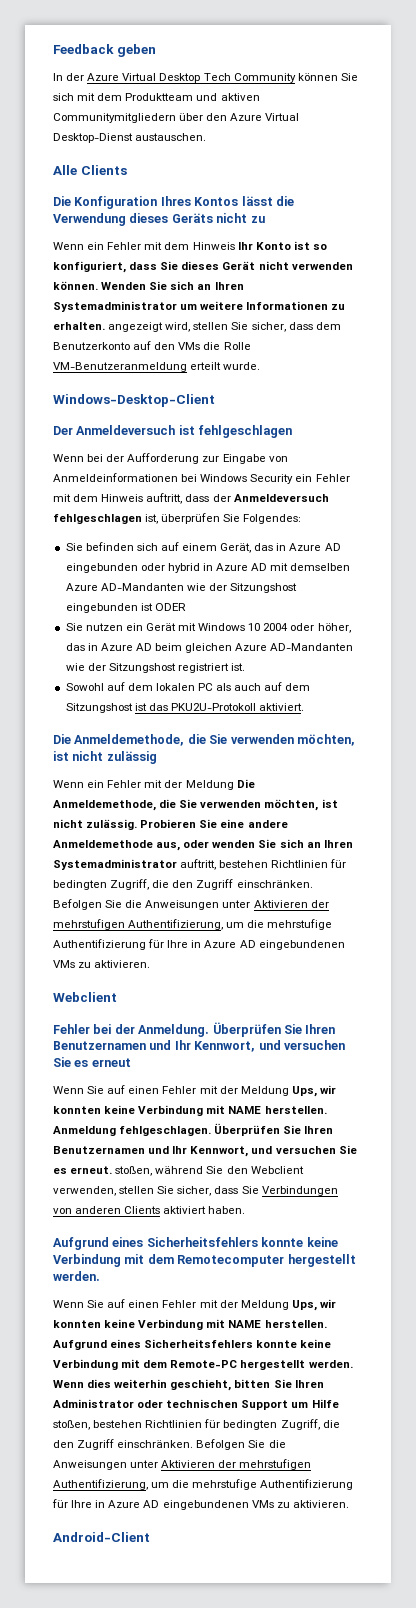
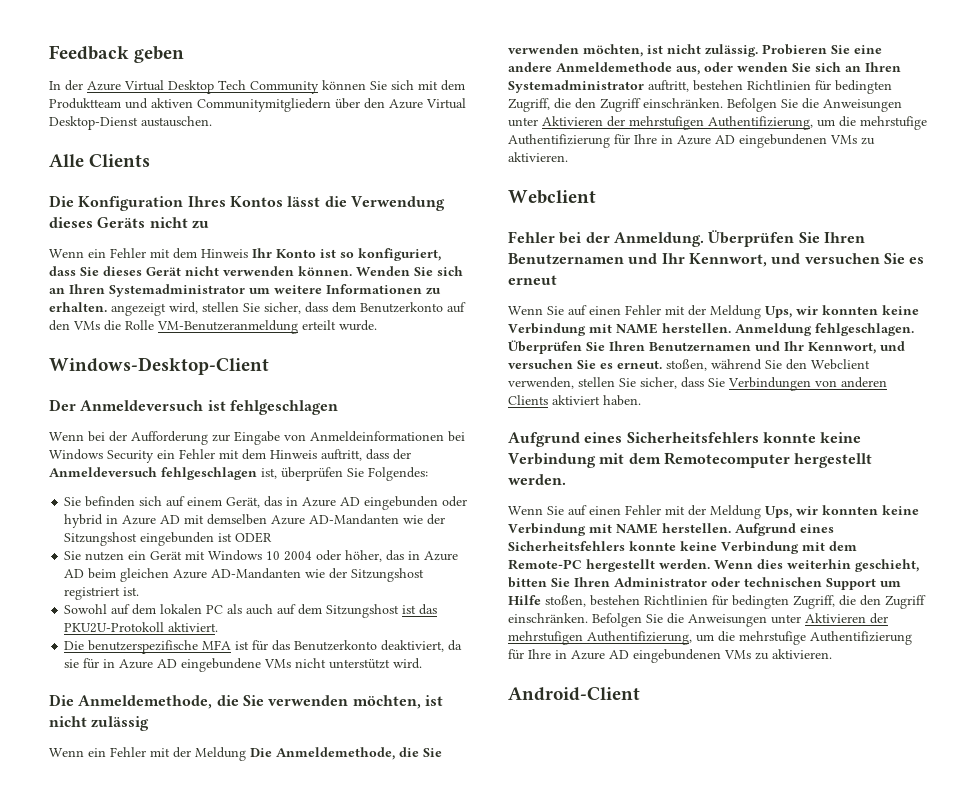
(305, 707) none -> [64,640,463,654] [64,658,423,672] // Die benutzerspezifische MFA ist für das Benutzerkonto deaktiviert, da sie für in Azure AD eingebundene VMs nicht unterstützt wird.

